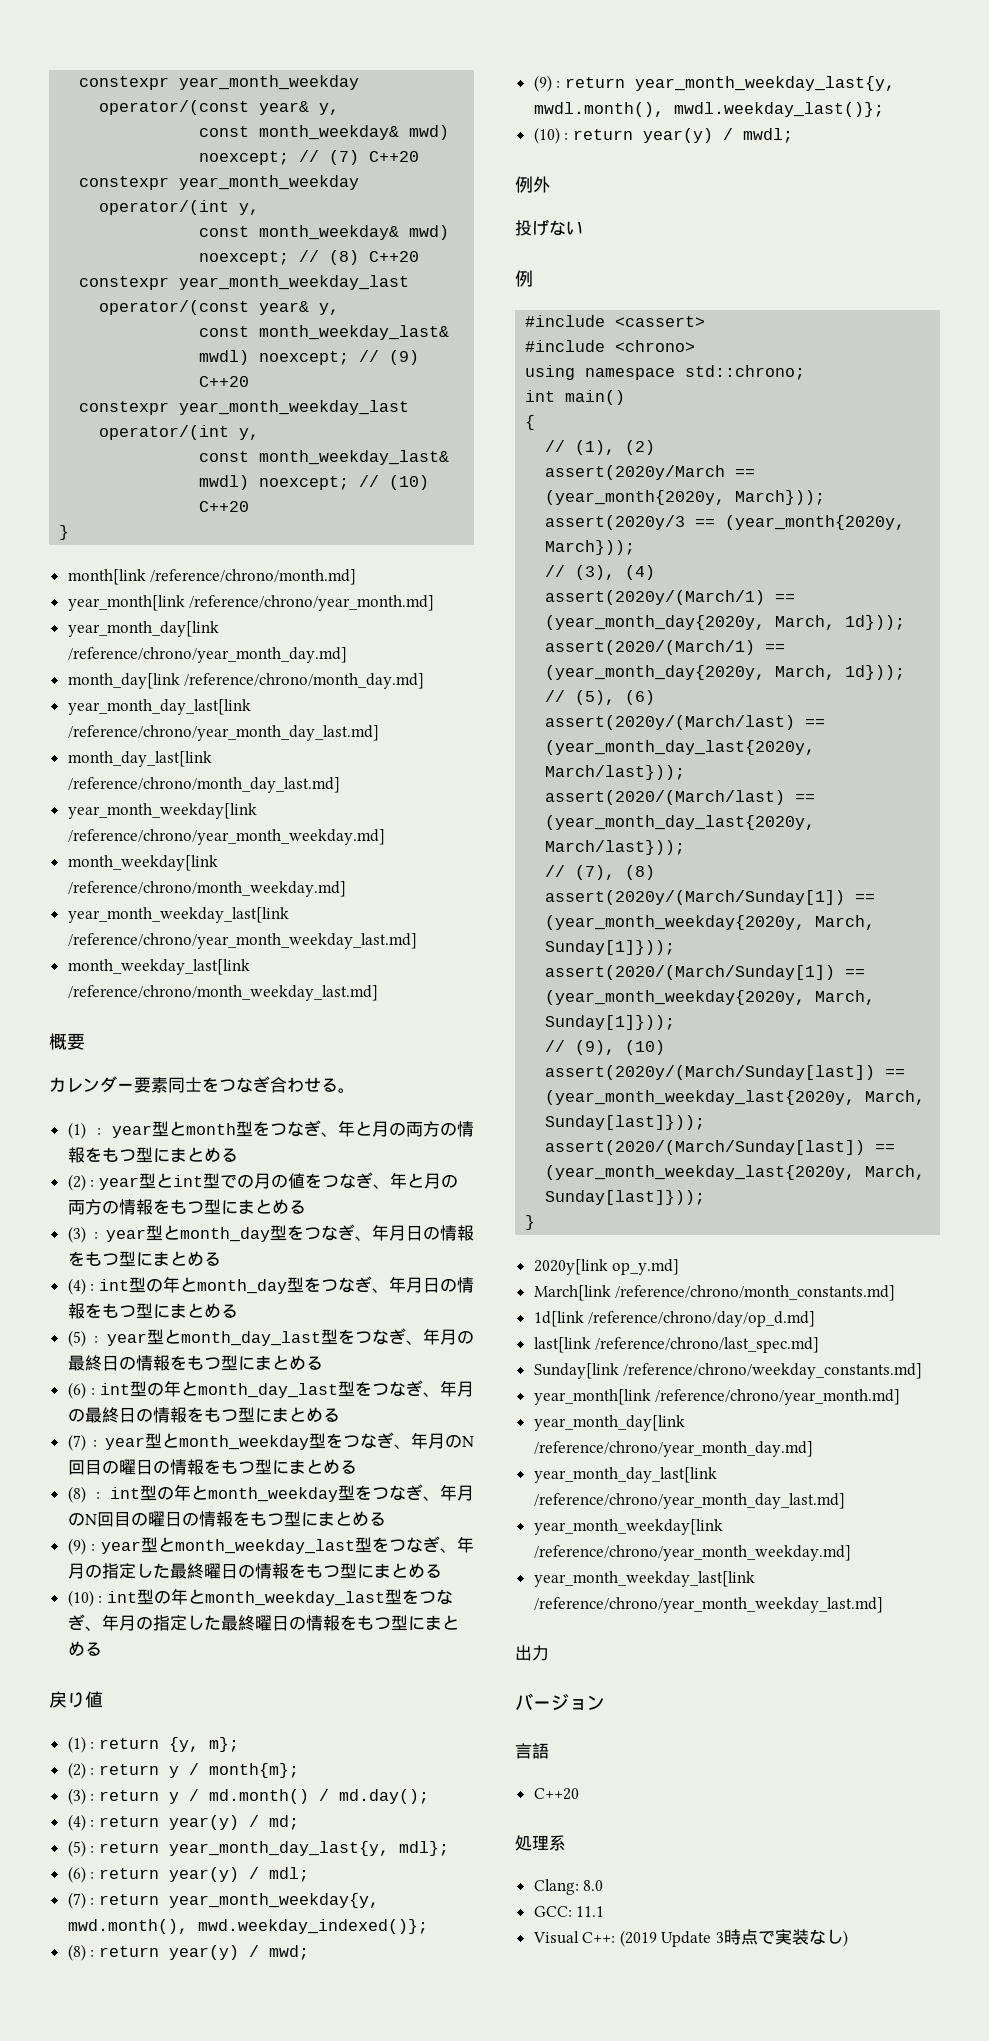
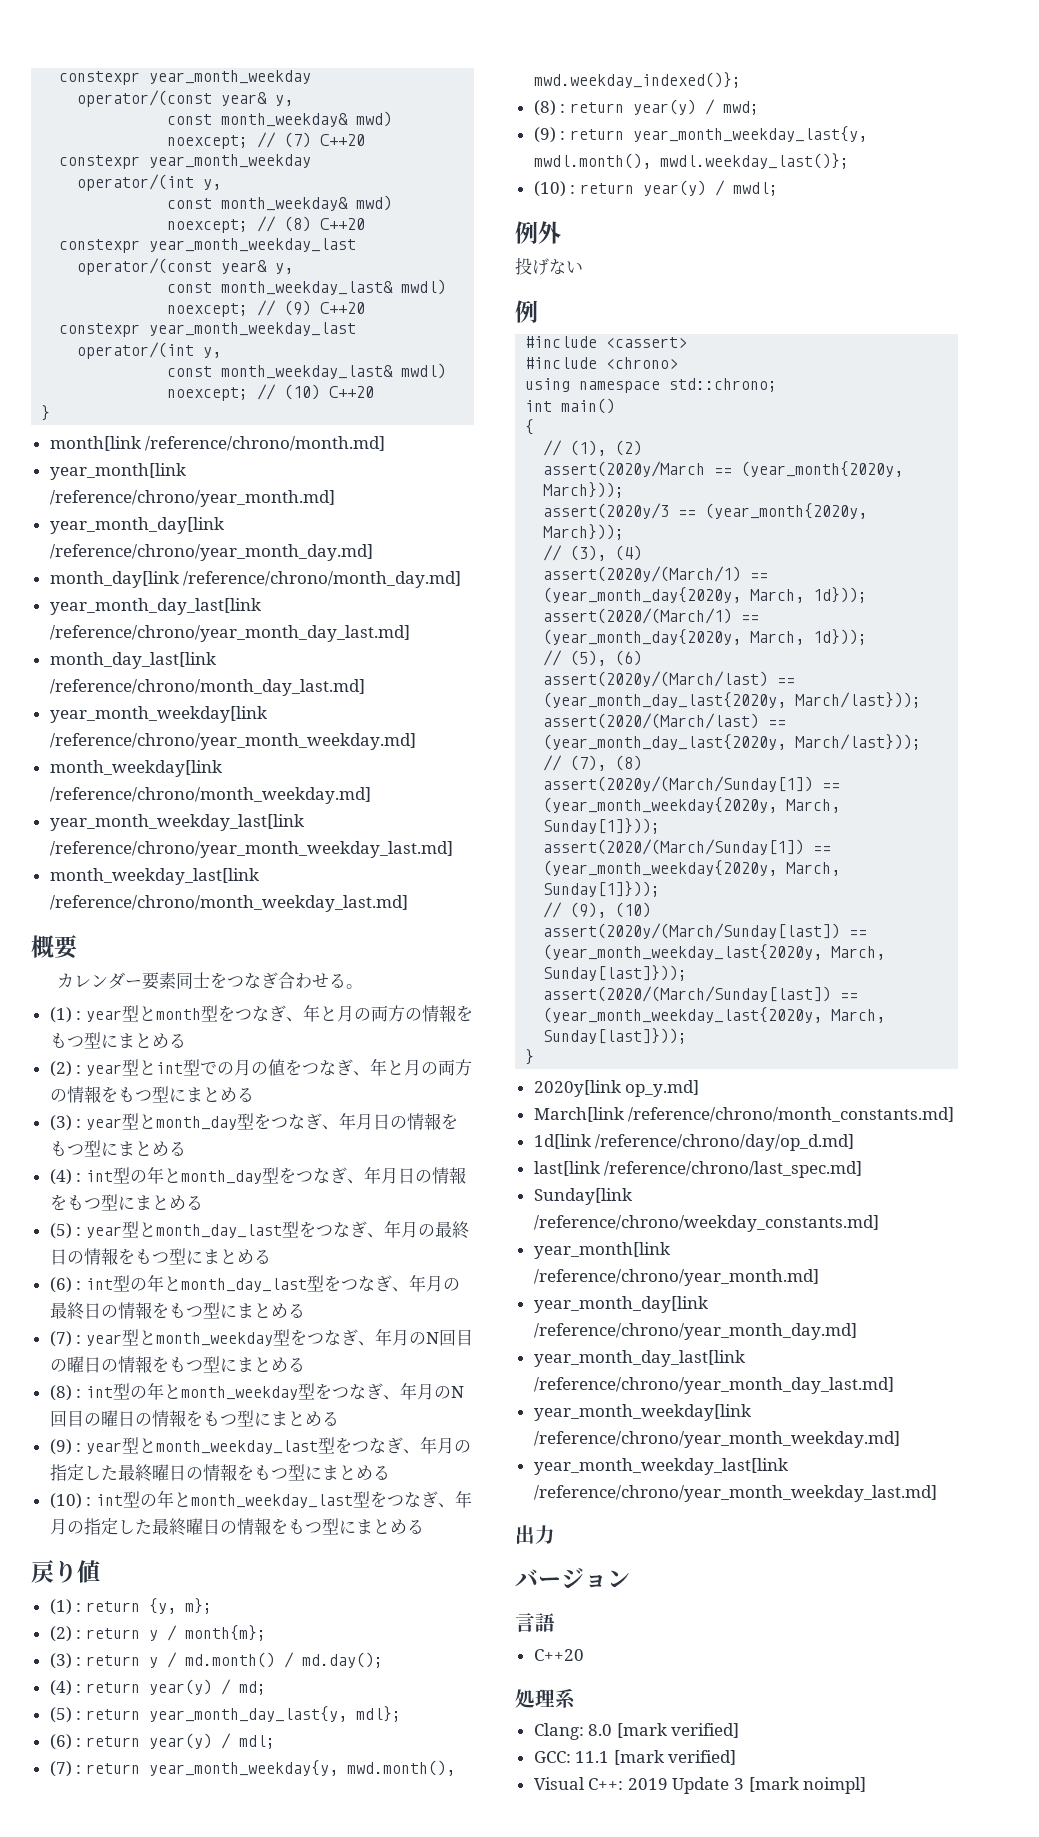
(604, 1885) none -> [616,1723,740,1738] [mark verified]
(605, 1911) none -> [613,1750,737,1765] [mark verified]
[619,1930,657,1947] (2019 -> [627,1778,668,1790] 2019
[724,1929,849,1947] 時点で実装なし) -> [748,1777,867,1794] [mark noimpl]

